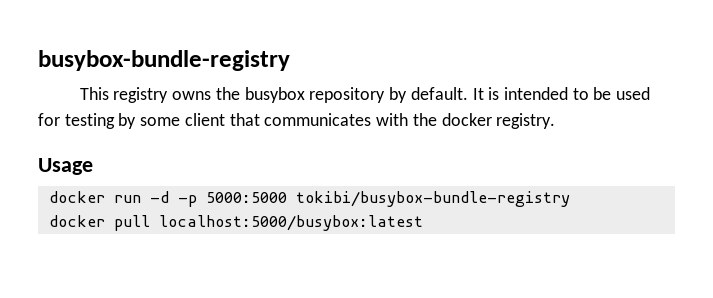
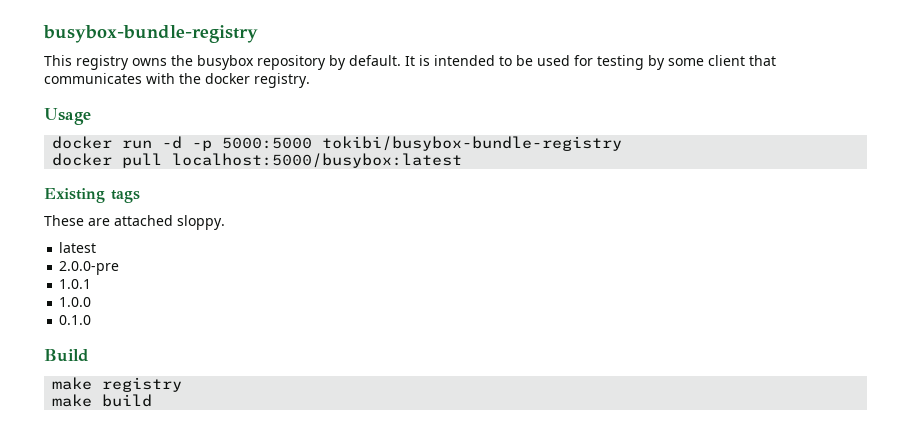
(423, 223) none -> [44,188,140,203] [44,215,225,230] [59,242,97,253] [59,261,120,275] [59,279,92,289] [59,297,92,307] [59,315,92,325] [44,349,89,362] [52,377,183,392] [52,394,153,407] // Existing tags // These are attached sloppy. // latest // 2.0.0-pre // 1.0.1 // 1.0.0 // 0.1.0 // Build // make registry // make build

